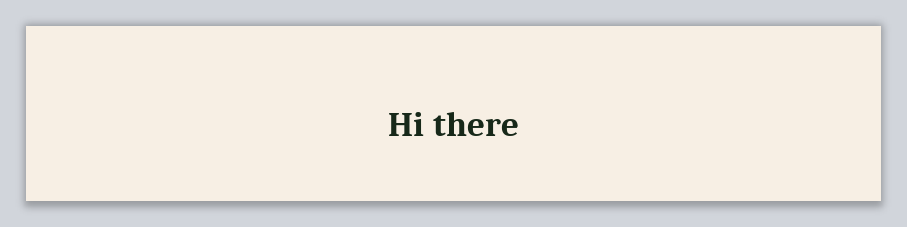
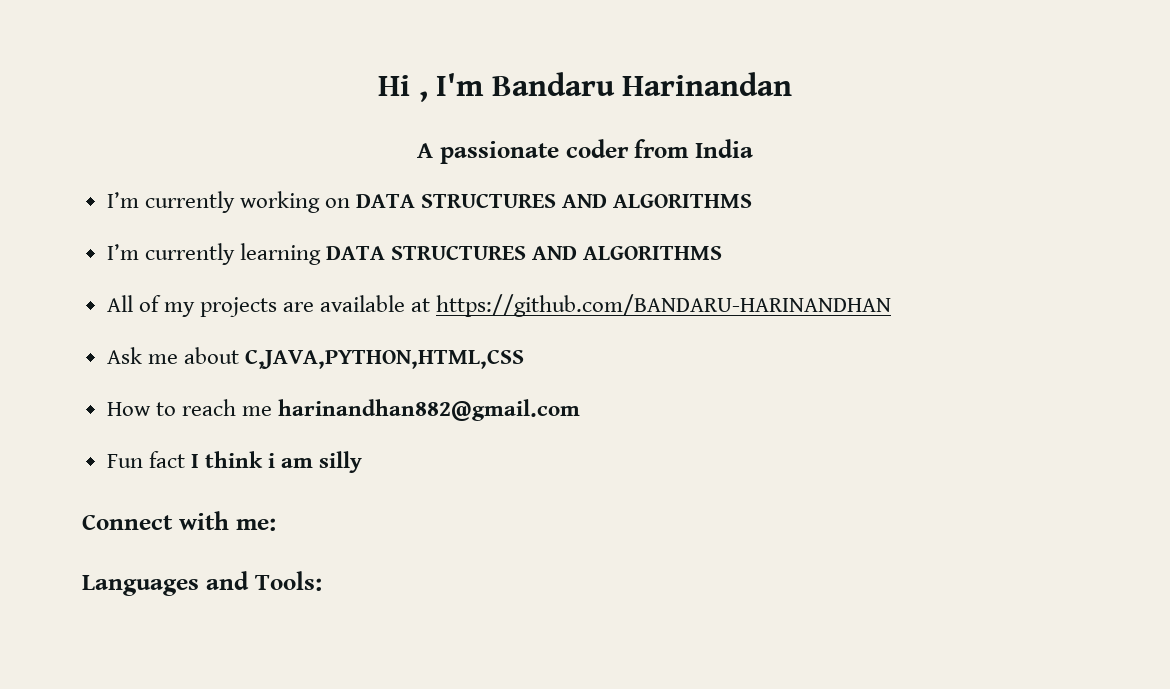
[433,111,520,136] there -> [418,72,793,102] [417,139,753,164] [106,191,753,213] [106,243,723,265] [106,294,892,317] [106,347,524,369] [106,399,581,421] [106,451,363,473] [82,511,276,531] [82,571,322,596] , I'm Bandaru Harinandan // A passionate coder from India // I’m currently working on DATA STRUCTURES AND ALGORITHMS // I’m currently learning DATA STRUCTURES AND ALGORITHMS // All of my projects are available at https://github.com/BANDARU-HARINANDHAN // Ask me about C,JAVA,PYTHON,HTML,CSS // How to reach me harinandhan882@gmail.com // Fun fact I think i am silly // Connect with me: // Languages and Tools:

